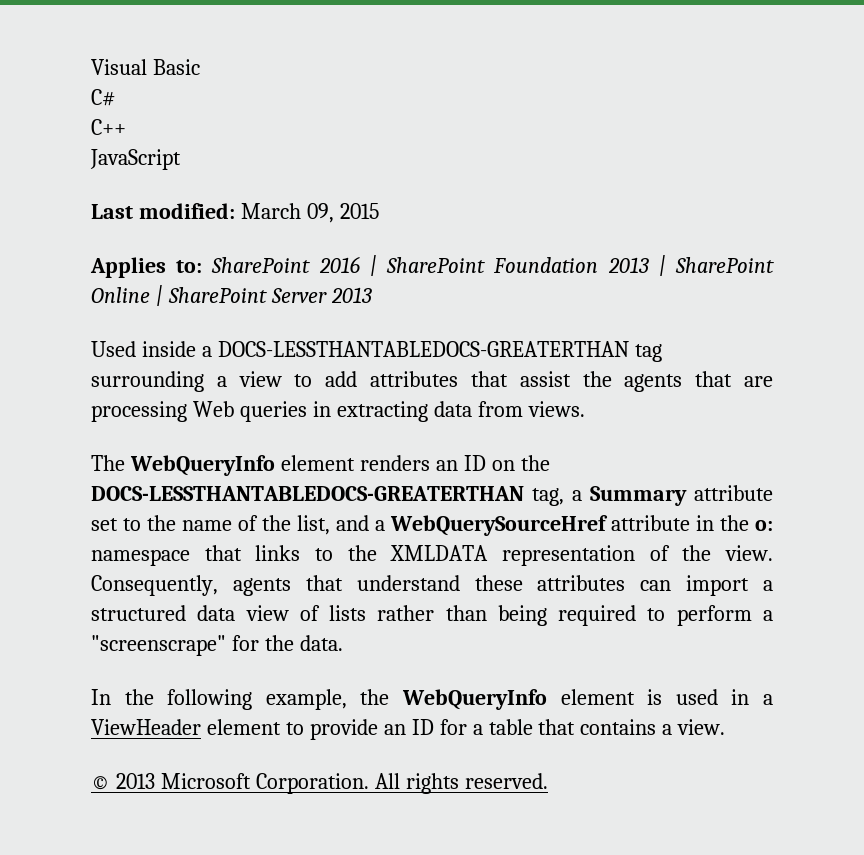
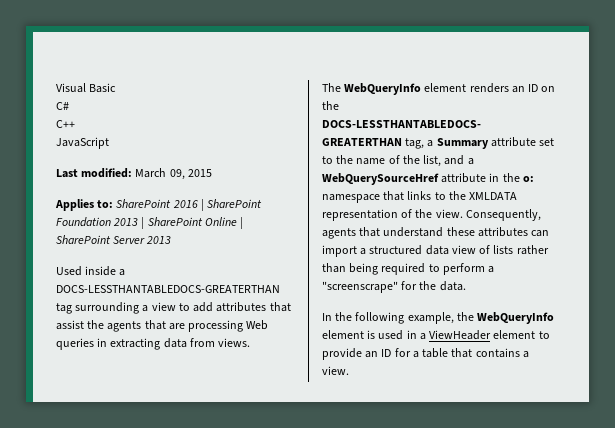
[91,773,548,794] // © 2013 Microsoft Corporation. All rights reserved. -> (349, 370) none

